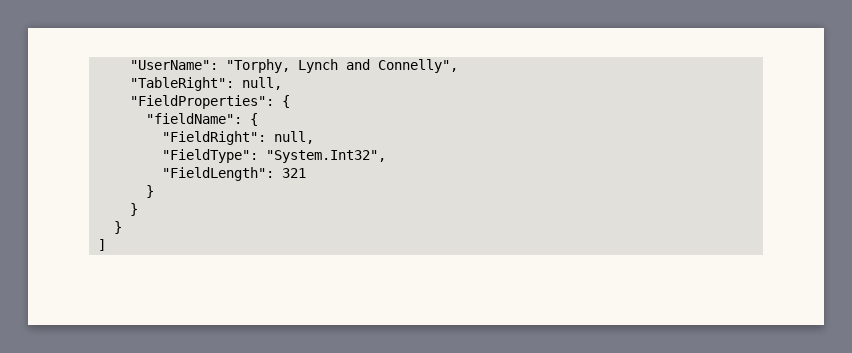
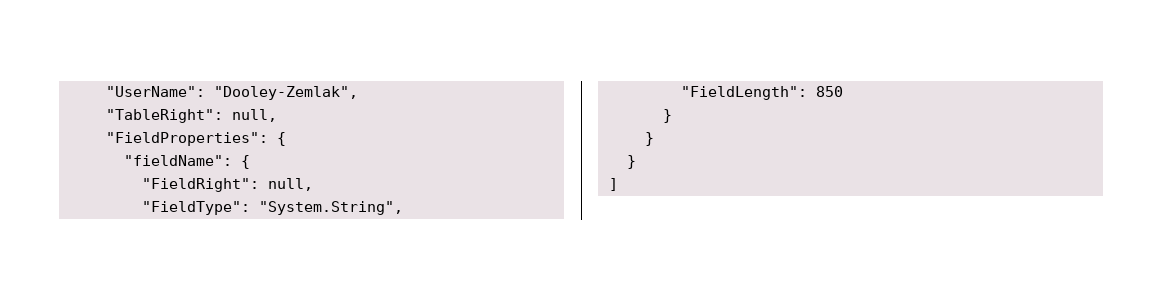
[226,59,459,73] "Torphy, Lynch and Connelly", -> [213,86,358,100] "Dooley-Zemlak",
[266,150,387,163] "System.Int32", -> [258,201,403,215] "System.String",
[282,168,307,178] 321 -> [815,86,843,97] 850

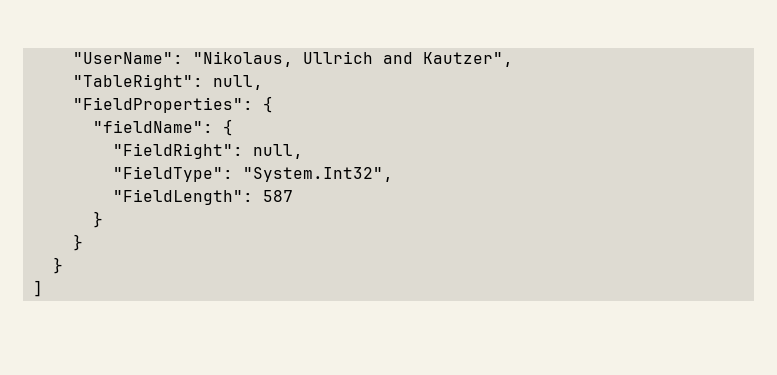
[213,86,358,100] "Dooley-Zemlak", -> [192,51,513,67] "Nikolaus, Ullrich and Kautzer",
[258,201,403,215] "System.String", -> [242,167,393,182] "System.Int32",
[815,86,843,97] 850 -> [262,190,293,202] 587

